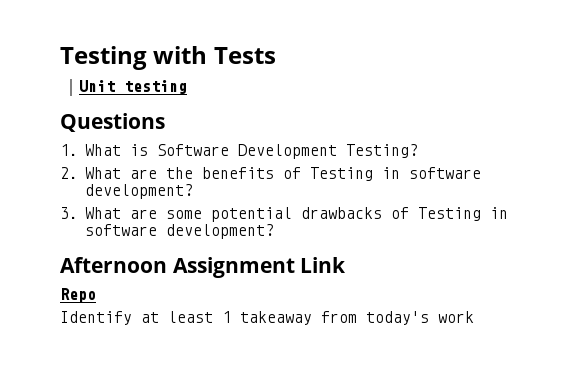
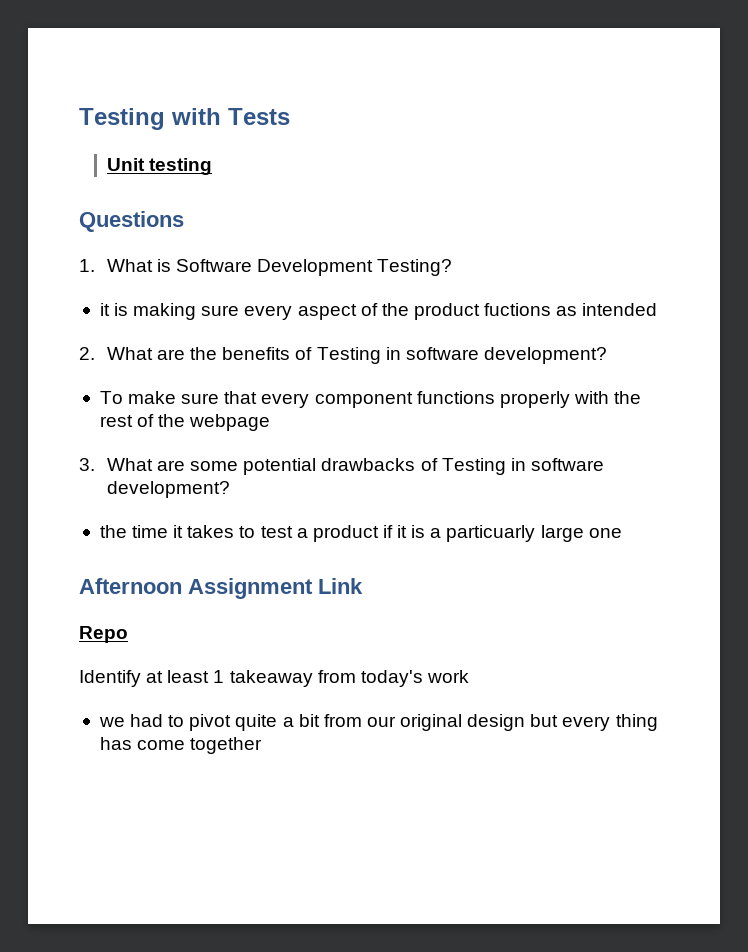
(418, 151) none -> [99,303,658,320] // it is making sure every aspect of the product fuctions as intended
(193, 191) none -> [99,391,642,408] [99,414,271,431] // To make sure that every component functions properly with the rest of the webpage
(274, 231) none -> [99,525,622,542] // the time it takes to test a product if it is a particuarly large one
(474, 317) none -> [98,714,658,731] [99,737,263,754] // we had to pivot quite a bit from our original design but every thing has come together

